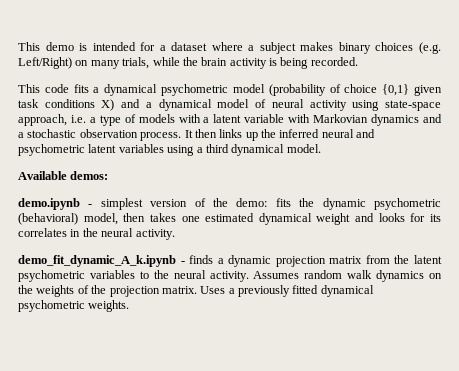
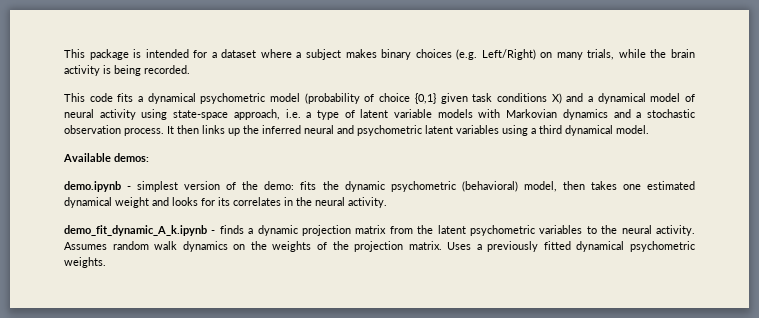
[18,42,74,51] This demo -> [64,49,129,60] This package
[138,114,210,123] models with a -> (355, 114) none
(285, 118) none -> [437,109,473,118] models

